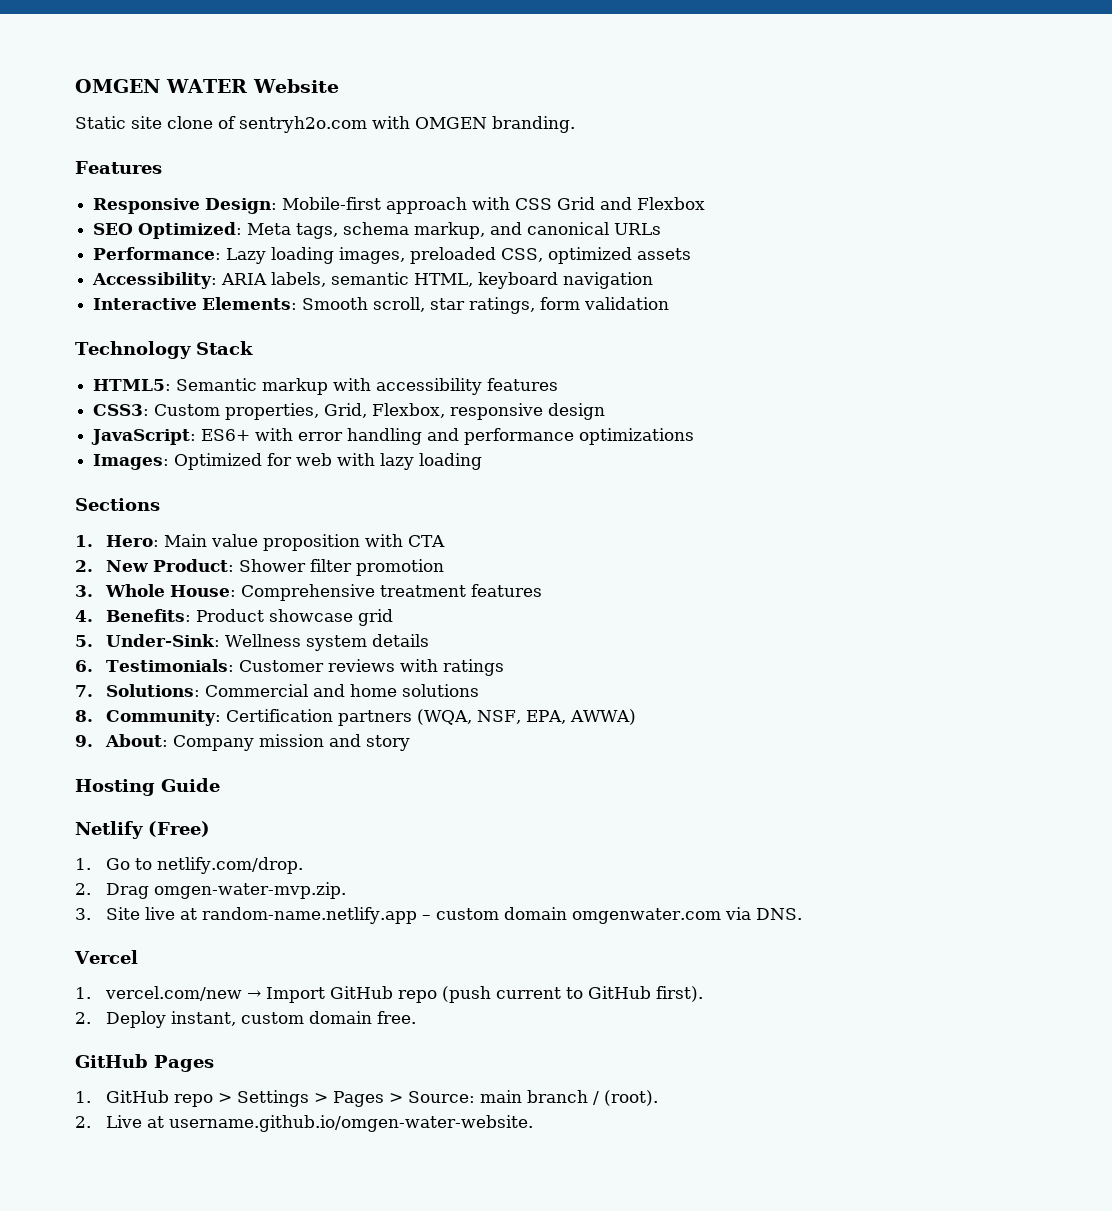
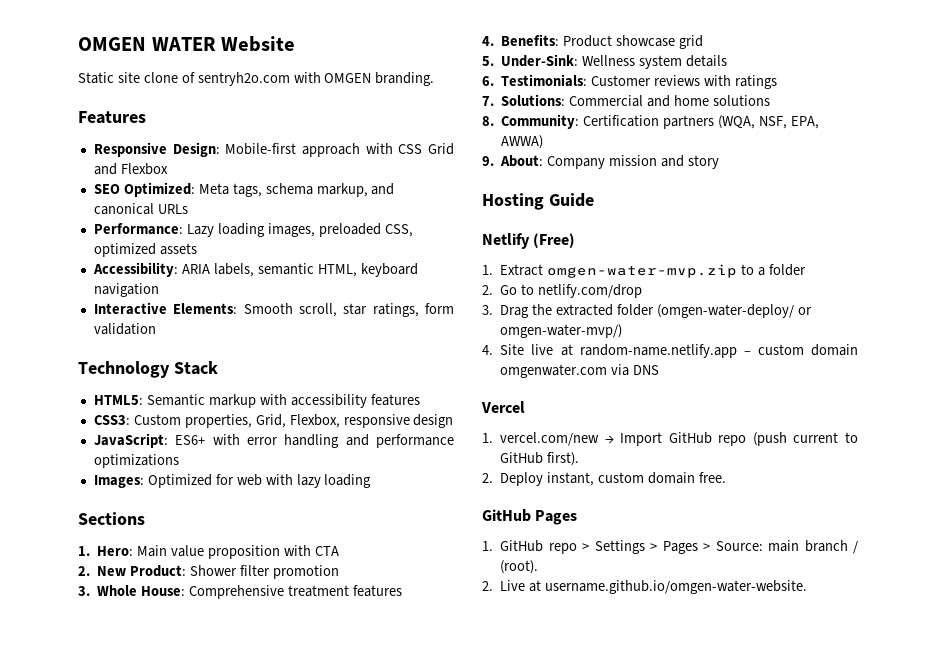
[105,857,303,874] [75,882,346,899] [75,908,91,920] Go to netlify.com/drop. // 2. Drag omgen-water-mvp.zip. // 3. -> [500,264,806,278] [482,284,643,298] [482,304,812,318] [500,324,623,338] [482,345,493,355] Extract omgen-water-mvp.zip to a folder // 2. Go to netlify.com/drop // 3. Drag the extracted folder (omgen-water-deploy/ or omgen-water-mvp/) // 4.
[755,908,802,920] DNS. -> [633,365,660,375] DNS

